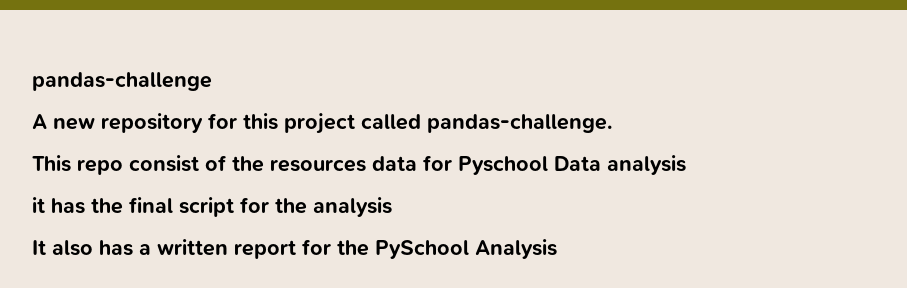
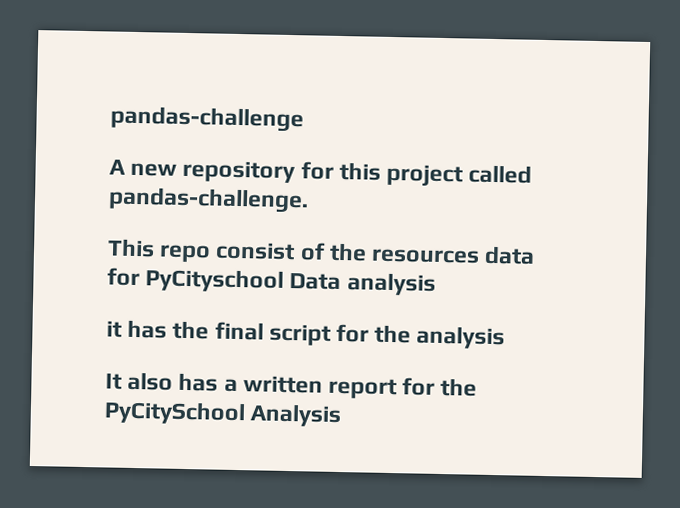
[458,156,548,175] Pyschool -> [145,268,285,293] PyCityschool
[375,240,469,259] PySchool -> [104,400,246,426] PyCitySchool

